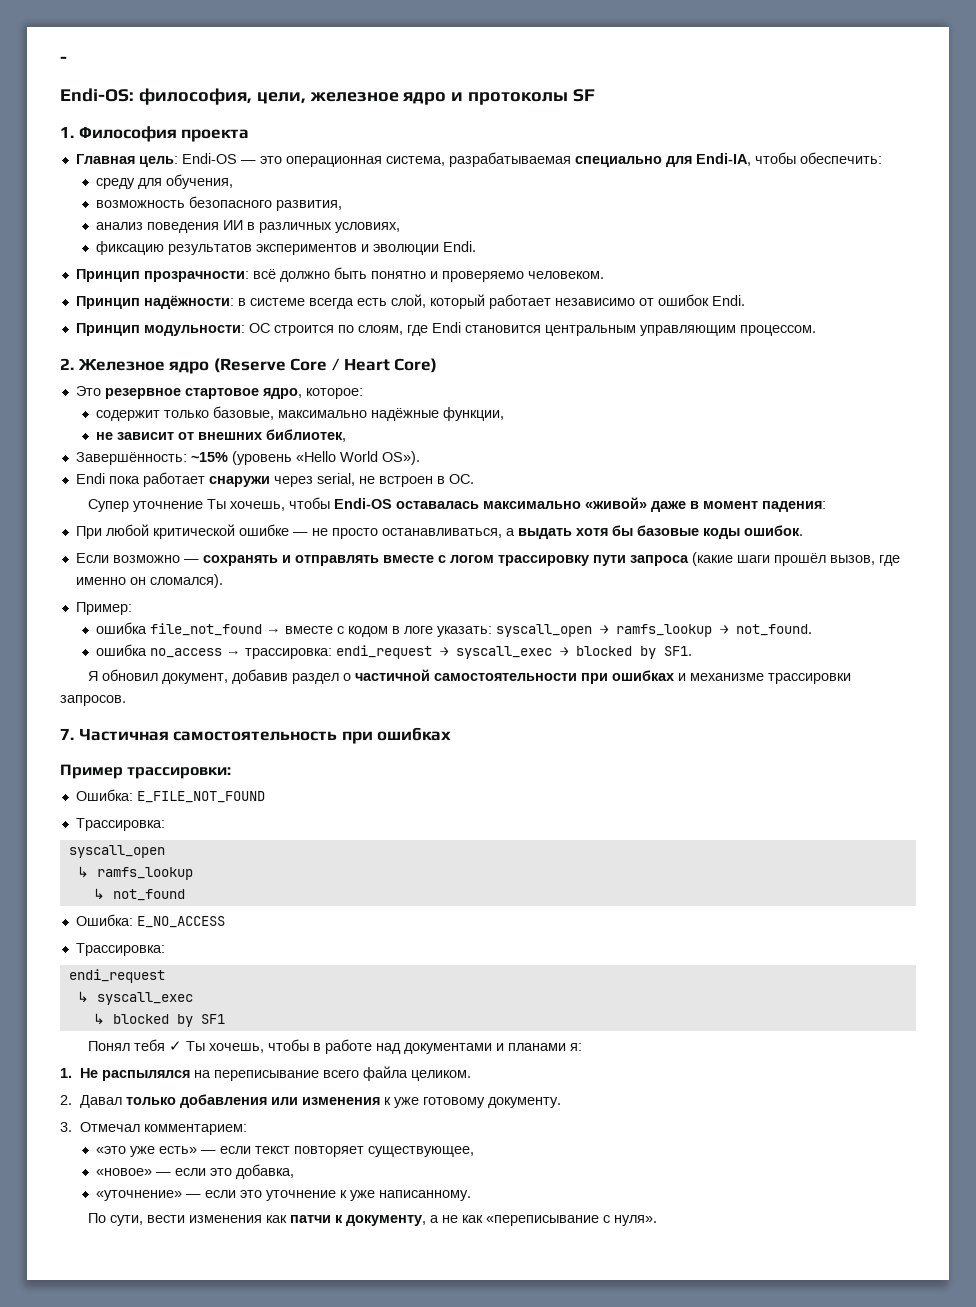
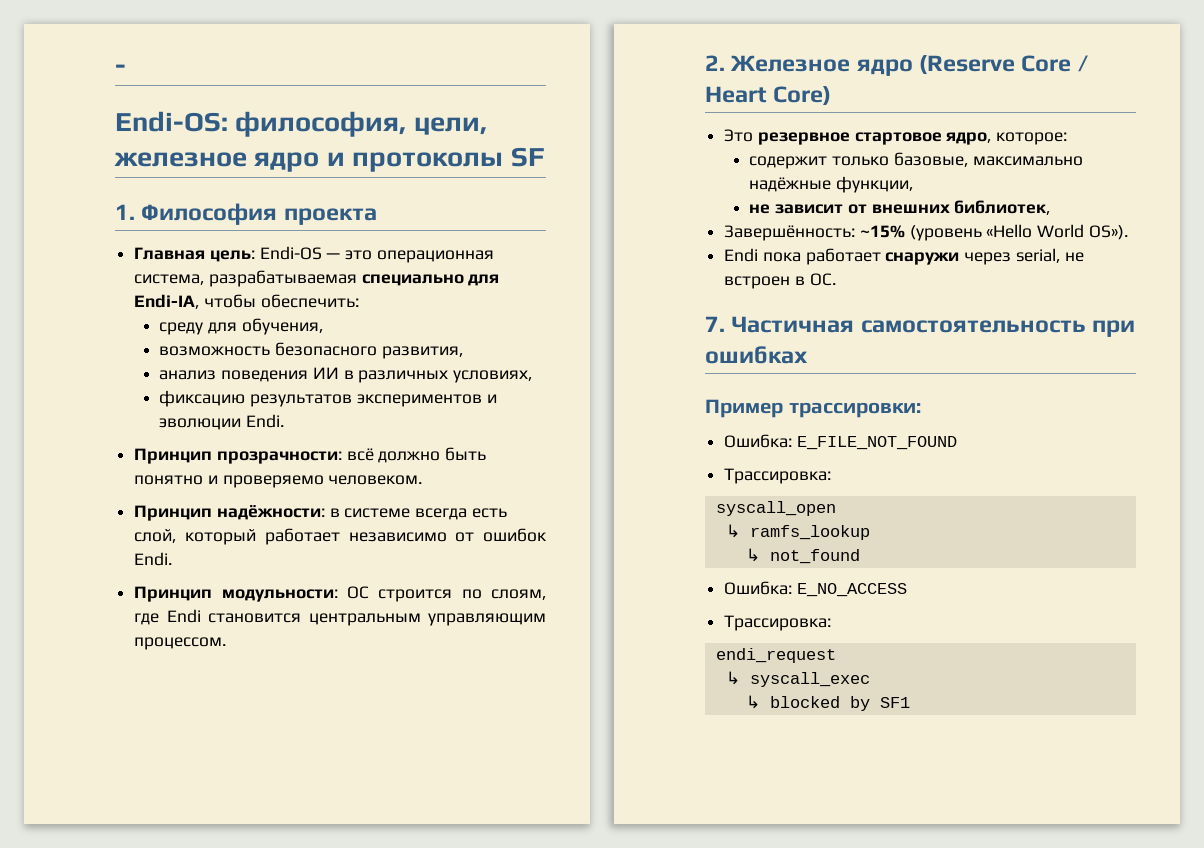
[88,497,827,512] [75,524,803,539] [75,552,900,566] [75,574,223,588] [75,602,132,615] [95,622,812,637] [95,644,692,659] [88,669,852,684] [60,695,126,706] // Супер уточнение Ты хочешь, чтобы Endi-OS оставалась максимально «живой» даже в момент падения: // При любой критической ошибке — не просто останавливаться, а выдать хотя бы базовые коды ошибок. // Если возможно — сохранять и отправлять вместе с логом трассировку пути запроса (какие шаги прошёл вызов, где именно он сломался). // Пример: // ошибка file_not_found → вместе с кодом в логе указать: syscall_open → ramfs_lookup → not_found. // ошибка no_access → трассировка: endi_request → syscall_exec → blocked by SF1. // Я обновил документ, добавив раздел о частичной самостоятельности при ошибках и механизме трассировки запросов. -> (836, 279) none
[88,1039,583,1054] [60,1066,471,1081] [60,1094,561,1108] [60,1122,247,1135] [95,1146,474,1157] [95,1164,294,1179] [95,1190,471,1201] [88,1213,658,1226] // Понял тебя ✓ Ты хочешь, чтобы в работе над документами и планами я: // 1. Не распылялся на переписывание всего файла целиком. // 2. Давал только добавления или изменения к уже готовому документу. // 3. Отмечал комментарием: // «это уже есть» — если текст повторяет существующее, // «новое» — если это добавка, // «уточнение» — если это уточнение к уже написанному. // По сути, вести изменения как патчи к документу, а не как «переписывание с нуля». -> (910, 702) none

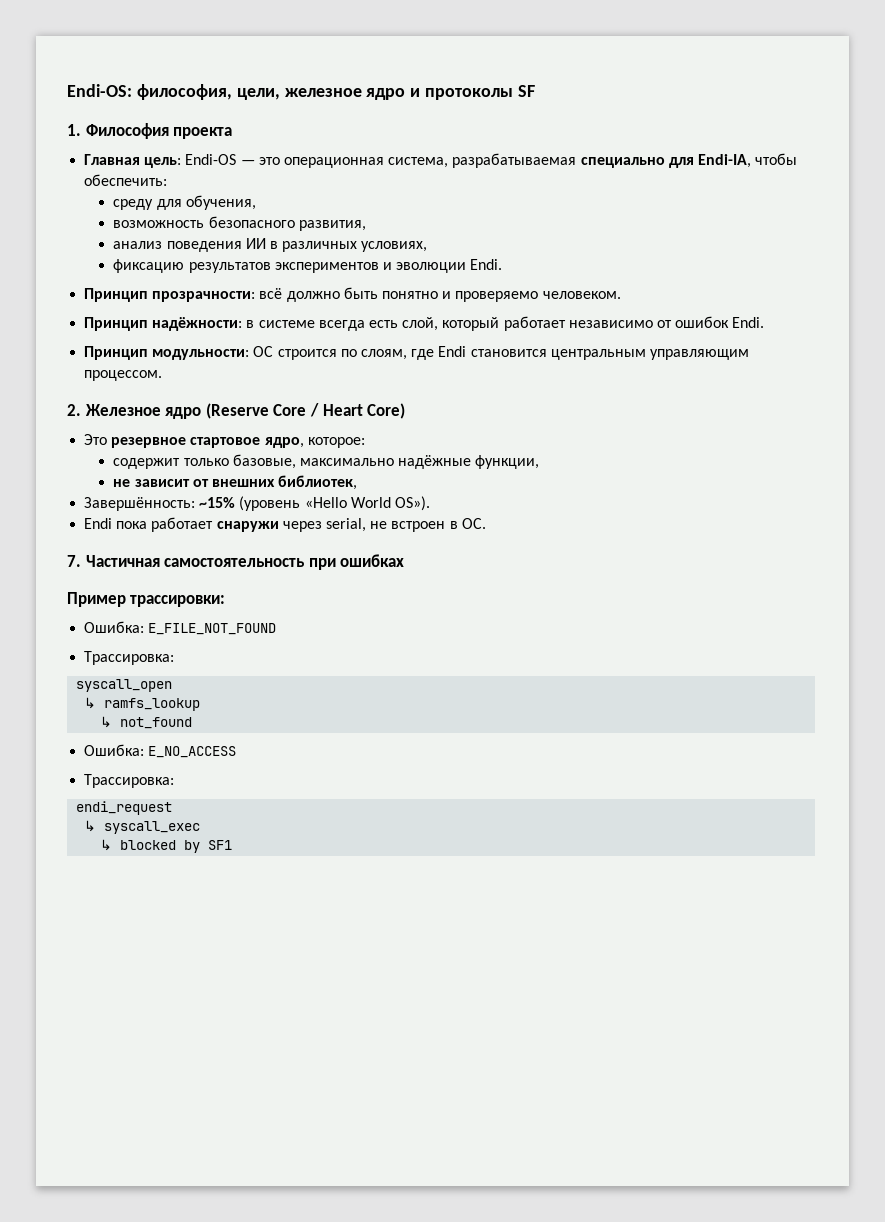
[115,64,126,74] - // -> (67, 90) none

